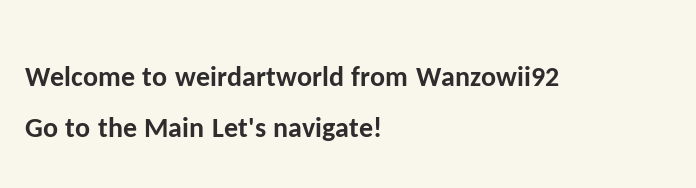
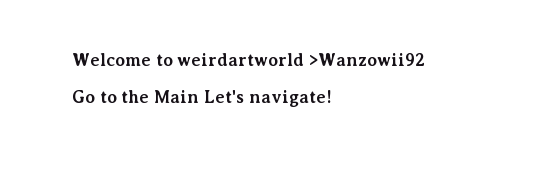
[351,66,559,86] from Wanzowii92 -> [309,53,426,66] >Wanzowii92

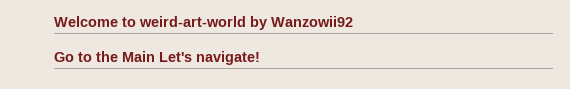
[177,53,426,66] weirdartworld >Wanzowii92 -> [139,16,353,30] weird-art-world by Wanzowii92

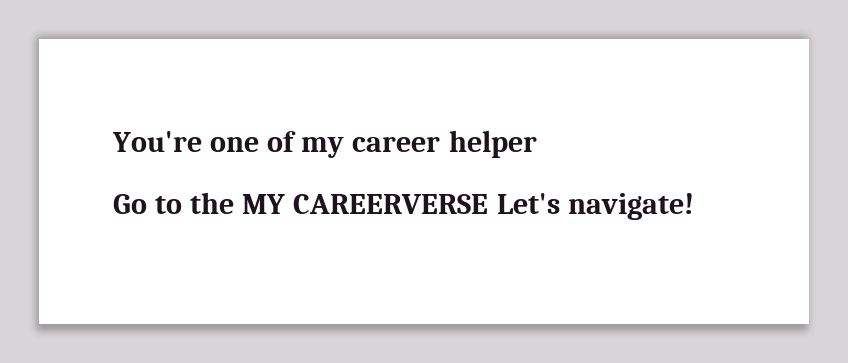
[54,16,353,30] Welcome to weird-art-world by Wanzowii92 -> [112,130,537,158] You're one of my career helper
[122,51,155,62] Main -> [242,194,489,214] MY CAREERVERSE

